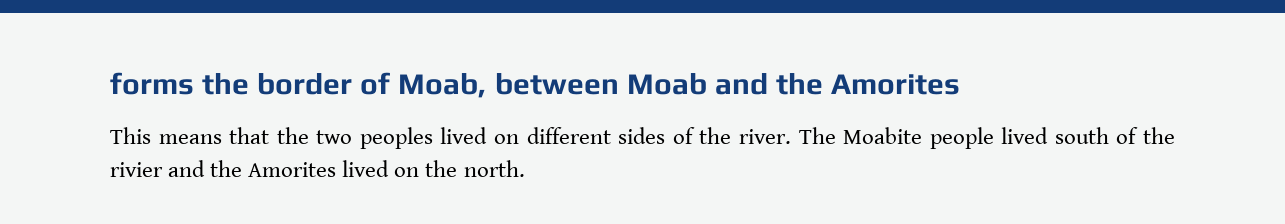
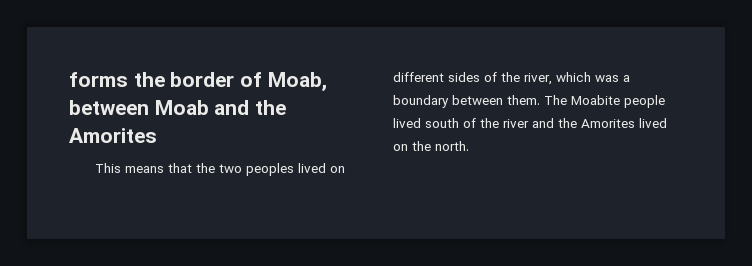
[738,129,791,144] river. -> [524,72,630,85] [393,95,540,108] river, which was a boundary between them.
[110,162,163,177] rivier -> [503,119,529,128] river

